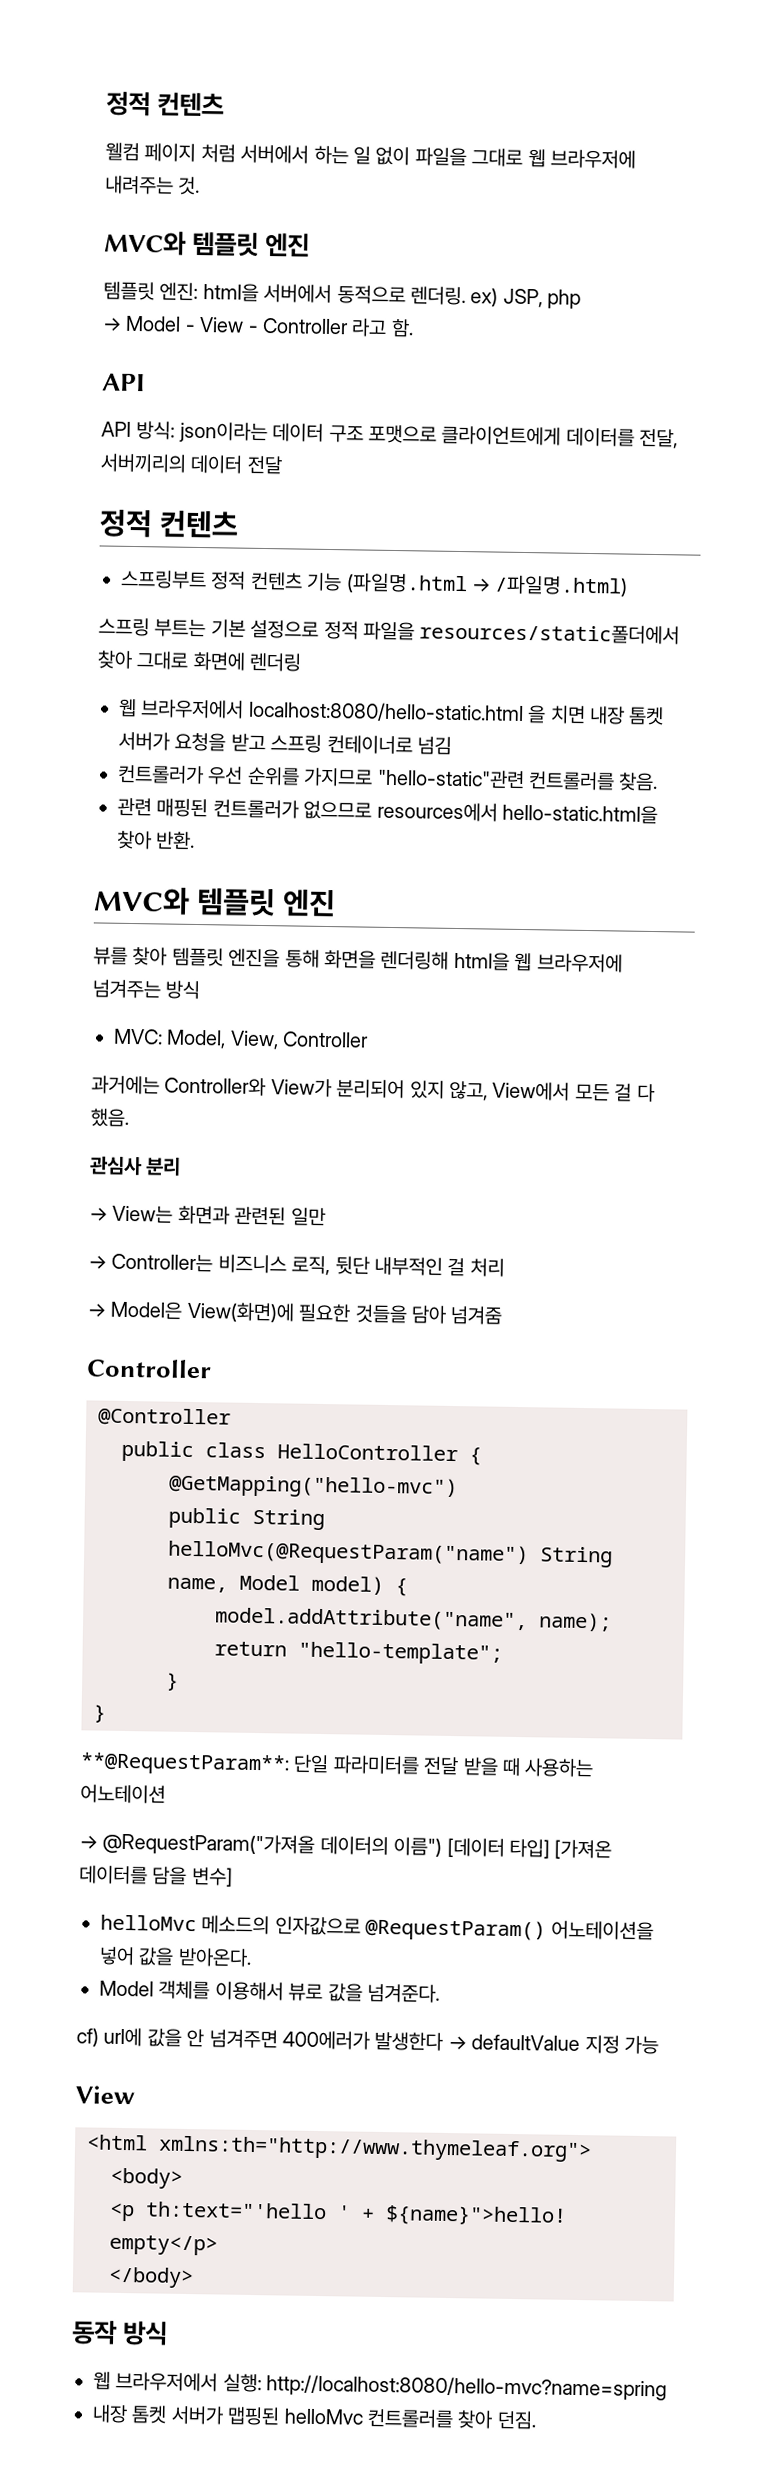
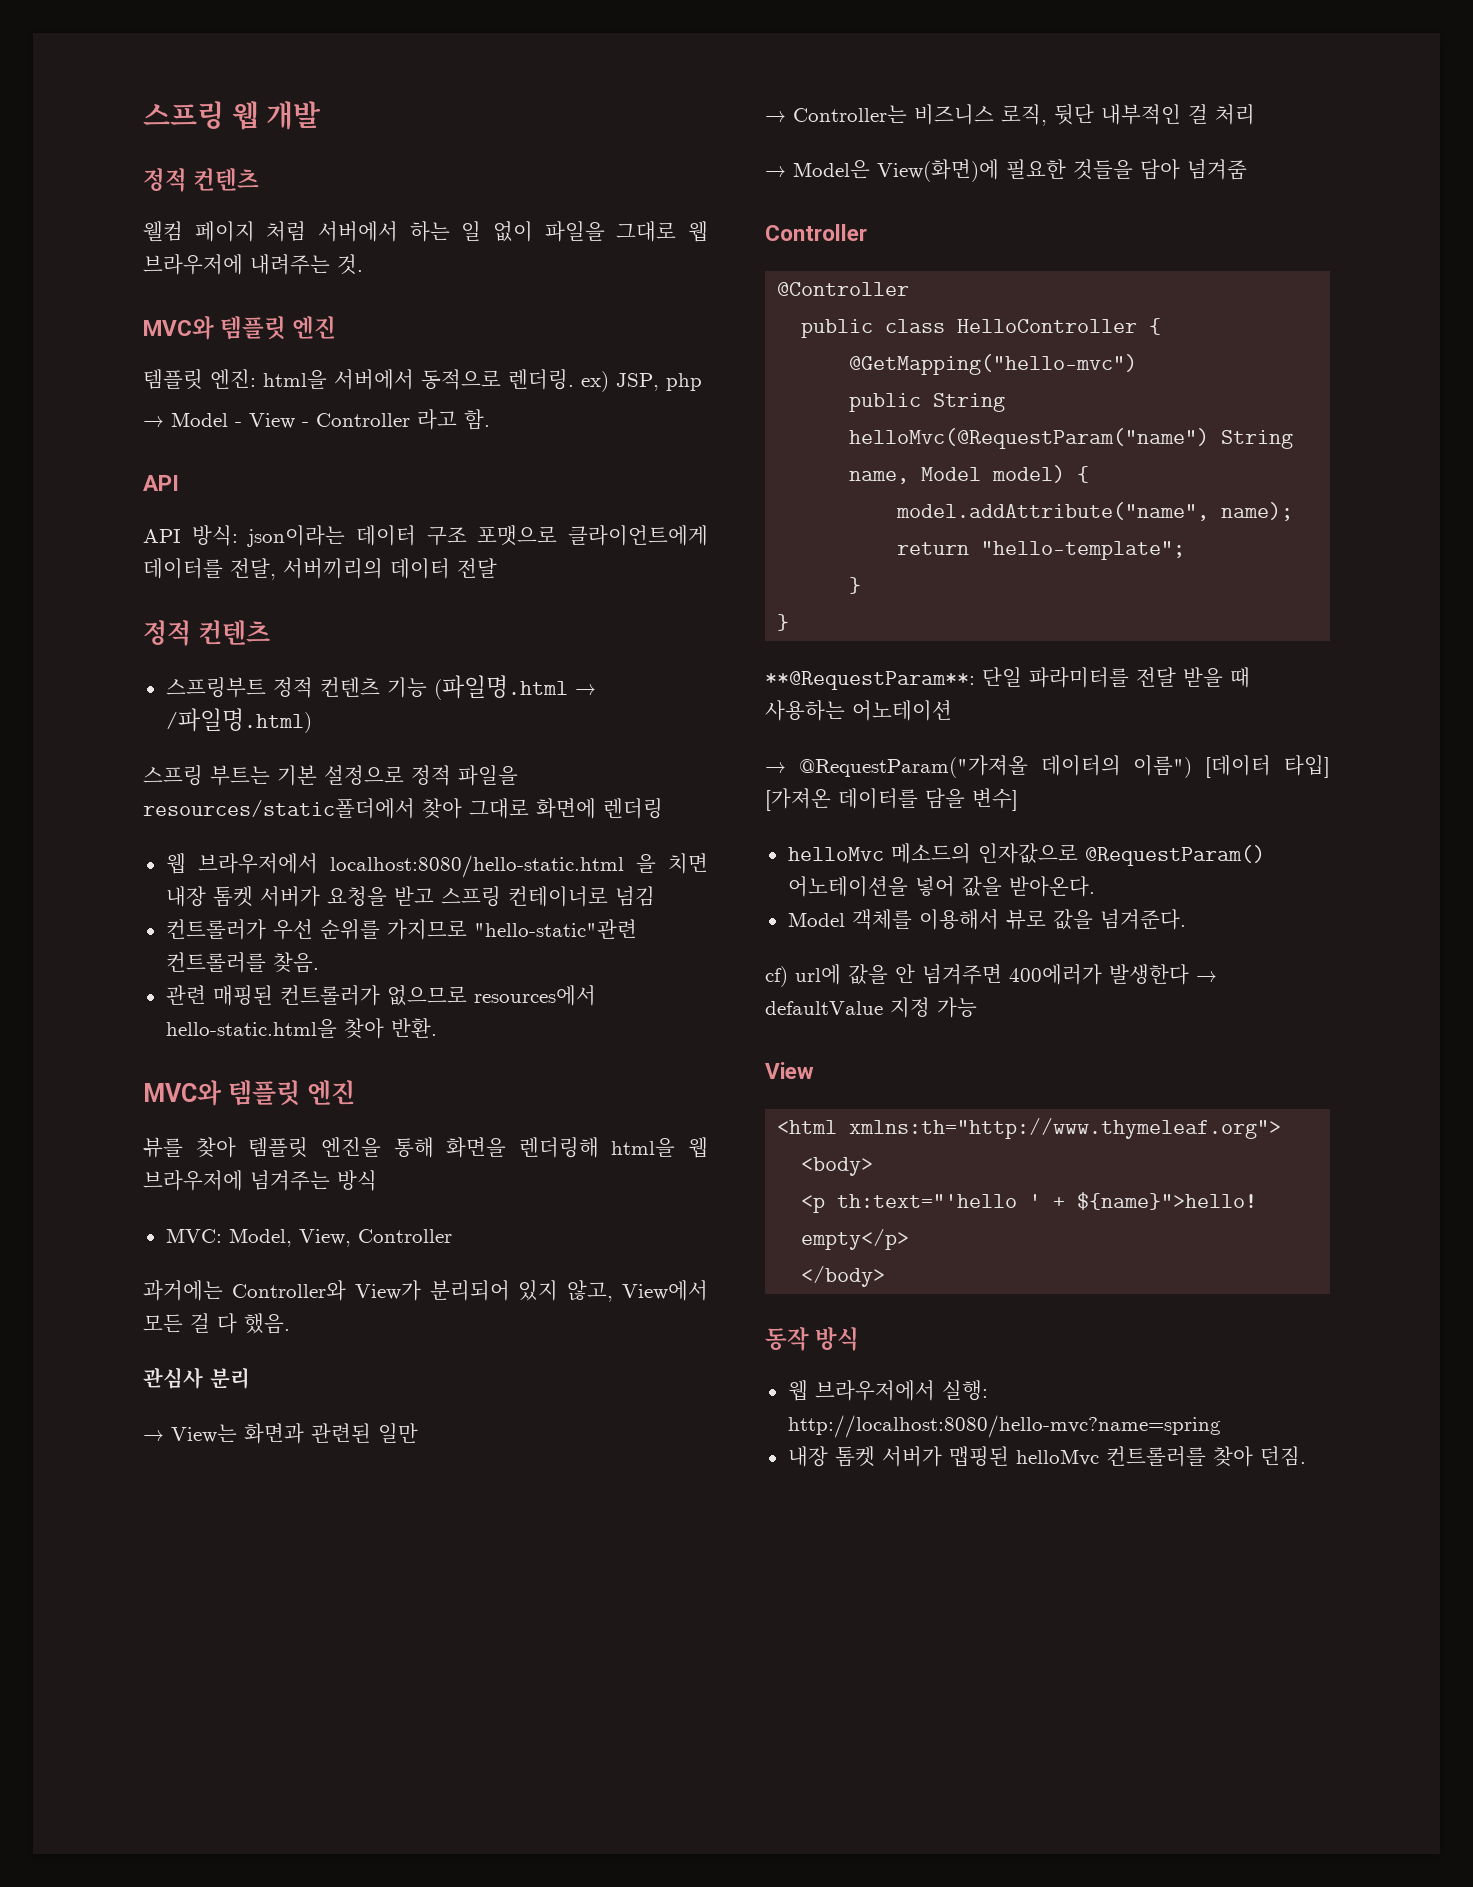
(106, 104) none -> [143,101,322,130] 스프링 웹 개발 //

